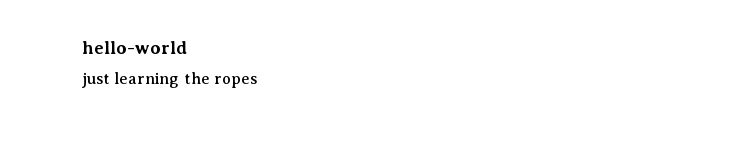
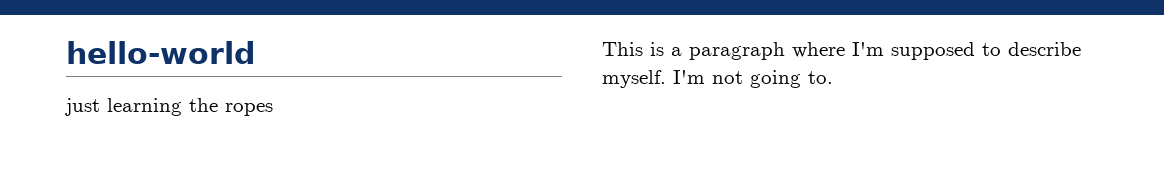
(257, 82) none -> [602,42,1081,60] [602,70,833,88] // This is a paragraph where I'm supposed to describe myself. I'm not going to.

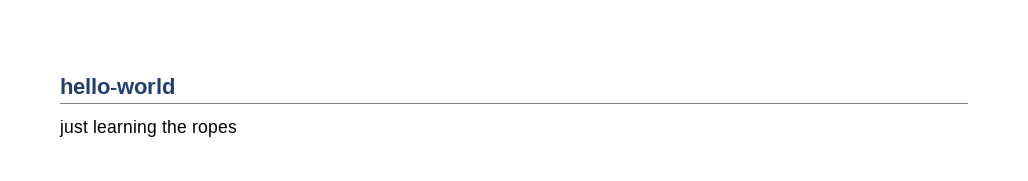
[602,42,1081,60] [602,70,833,88] // This is a paragraph where I'm supposed to describe myself. I'm not going to. -> (237, 129) none

